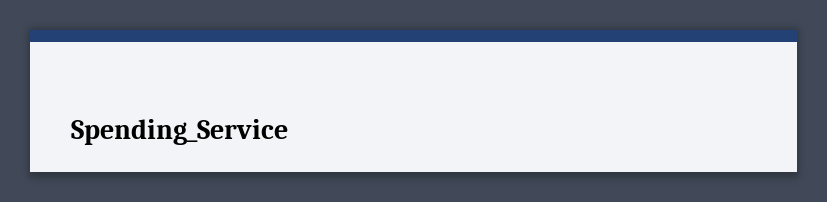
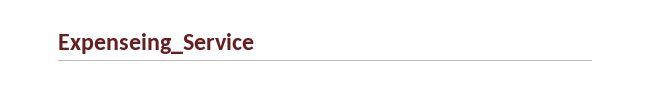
[71,119,288,145] Spending_Service -> [58,33,254,54] Expenseing_Service

